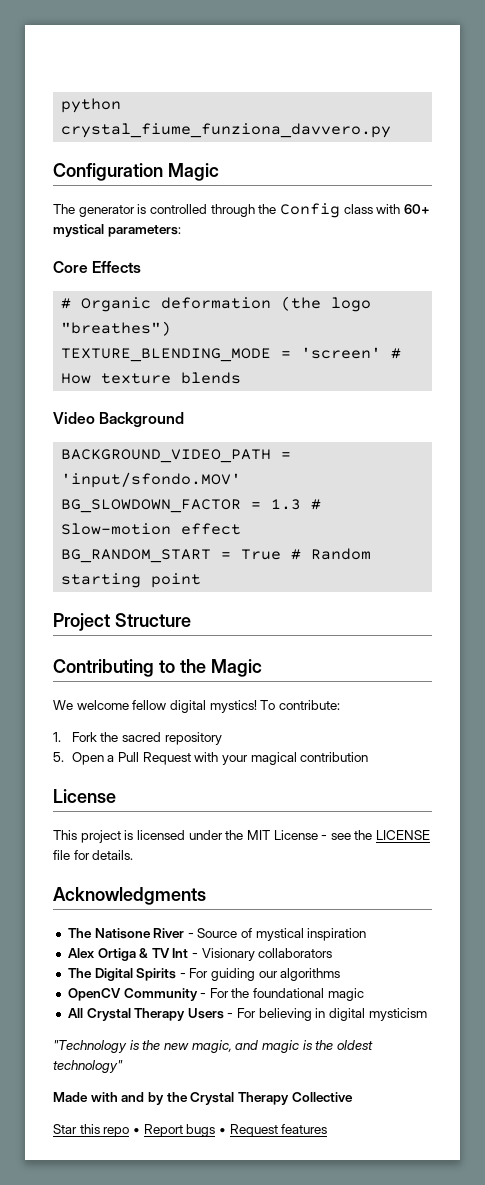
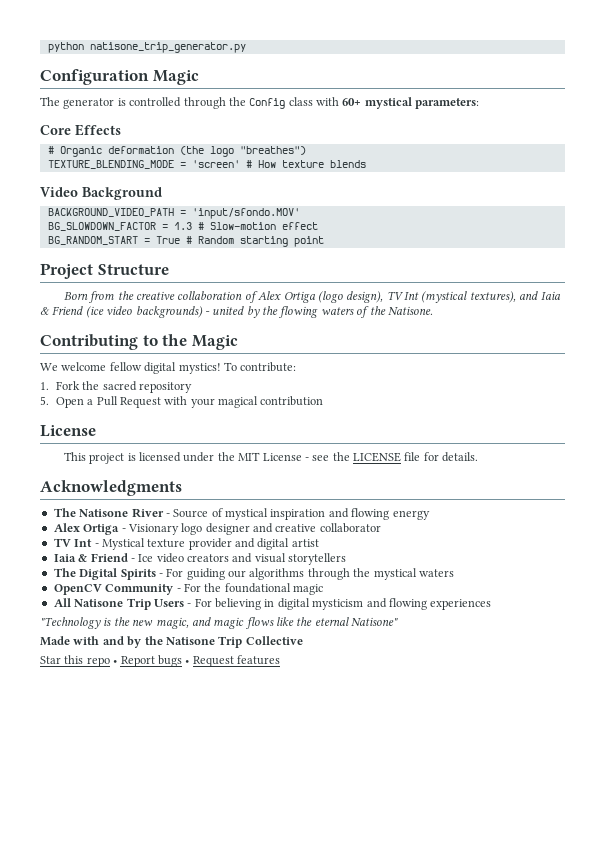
[61,123,392,138] crystal_fiume_funziona_davvero.py -> [89,42,246,53] natisone_trip_generator.py
(191, 620) none -> [63,291,561,303] [40,306,433,318] // Born from the creative collaboration of Alex Ortiga (logo design), TV Int (mystical textures), and Iaia & Friend (ice video backgrounds) - united by the flowing waters of the Natisone.
[67,948,333,961] // Alex Ortiga & TV Int - Visionary collaborators -> [328,508,430,520] [53,523,381,535] [53,538,319,550] [53,553,347,565] and flowing energy // Alex Ortiga - Visionary logo designer and creative collaborator // TV Int - Mystical texture provider and digital artist // Iaia & Friend - Ice video creators and visual storytellers
(341, 974) none -> [307,568,454,580] through the mystical waters
[86,1008,186,1021] Crystal Therapy -> [74,598,151,610] Natisone Trip
(427, 1014) none -> [366,598,492,610] and flowing experiences
[302,1040,373,1050] [53,1060,123,1073] is the oldest technology" -> [245,617,399,629] flows like the eternal Natisone"
[190,1092,289,1105] Crystal Therapy -> [165,636,243,648] Natisone Trip

